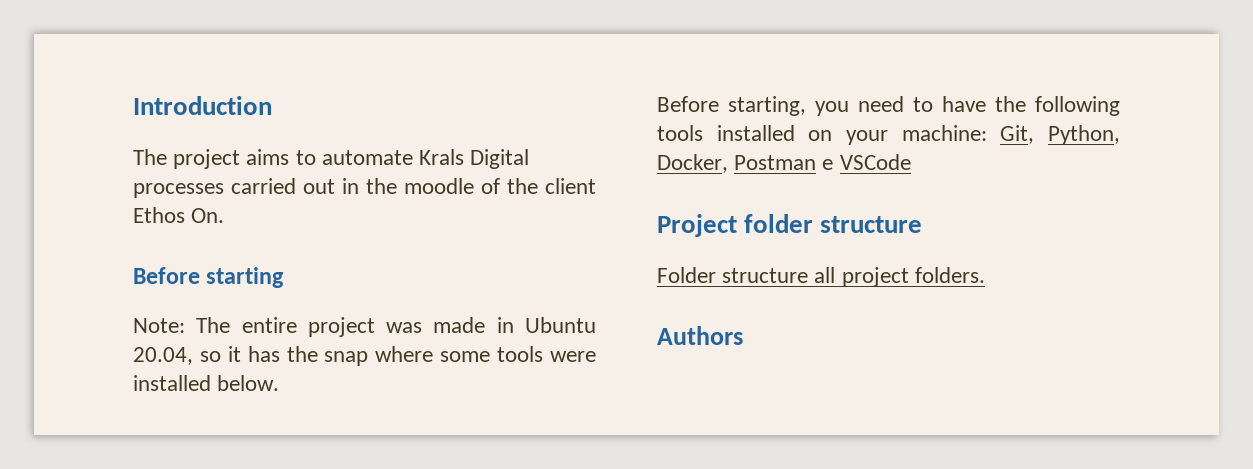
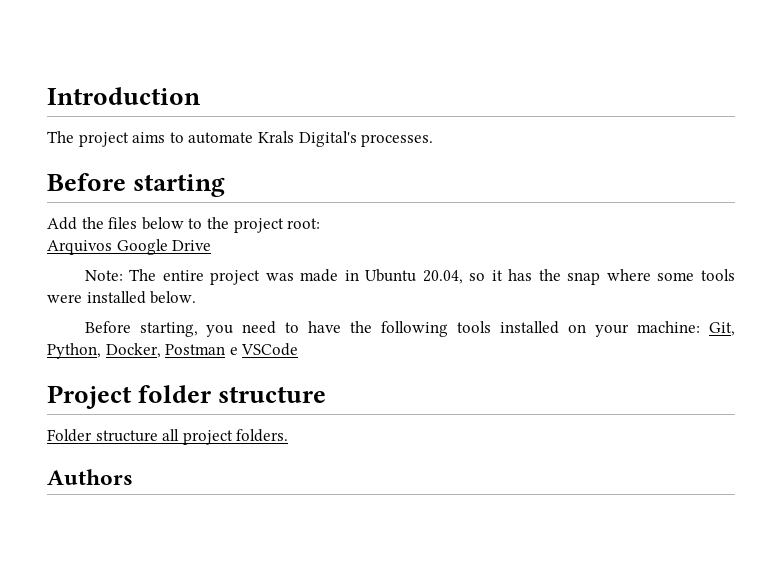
[470,149,530,169] [133,178,596,198] [133,207,225,223] [133,267,285,288] Digital processes carried out in the moodle of the client Ethos On. // Before starting -> [298,131,434,147] [47,173,226,197] [47,217,321,233] [47,239,212,255] Digital's processes. // Before starting // Add the files below to the project root: // Arquivos Google Drive

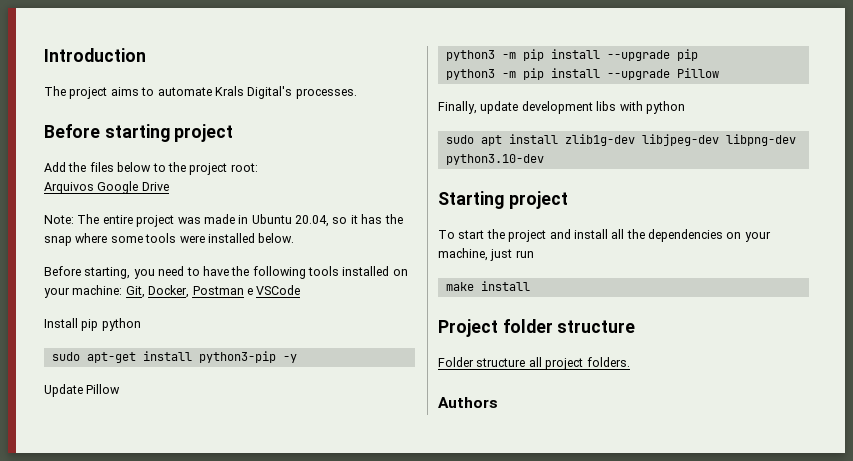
(226, 185) none -> [174,124,234,142] project
[47,343,101,359] Python, -> (145, 292) none
(299, 349) none -> [44,318,141,331] [51,351,297,363] [44,384,121,397] [445,49,698,61] [445,68,719,80] [438,101,685,114] [445,134,796,146] [445,154,544,165] [438,191,568,209] [438,229,771,242] [438,248,534,261] [445,281,530,291] // Install pip python // sudo apt-get install python3-pip -y // Update Pillow // python3 -m pip install --upgrade pip // python3 -m pip install --upgrade Pillow // Finally, update development libs with python // sudo apt install zlib1g-dev libjpeg-dev libpng-dev python3.10-dev // Starting project // To start the project and install all the dependencies on your machine, just run // make install

